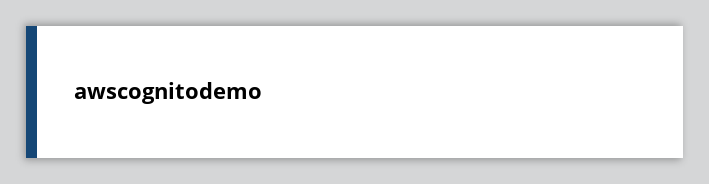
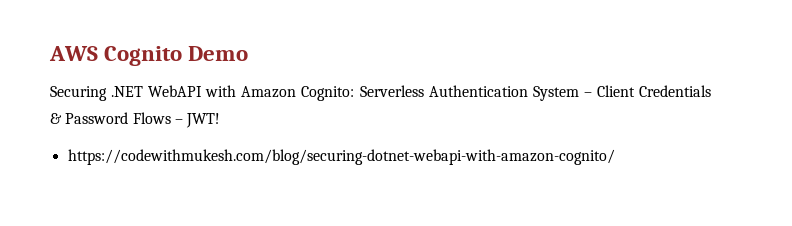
[74,82,262,104] awscognitodemo -> [49,46,249,66] [50,85,712,101] [50,112,221,128] [67,149,615,165] AWS Cognito Demo // Securing .NET WebAPI with Amazon Cognito: Serverless Authentication System – Client Credentials & Password Flows – JWT! // https://codewithmukesh.com/blog/securing-dotnet-webapi-with-amazon-cognito/

